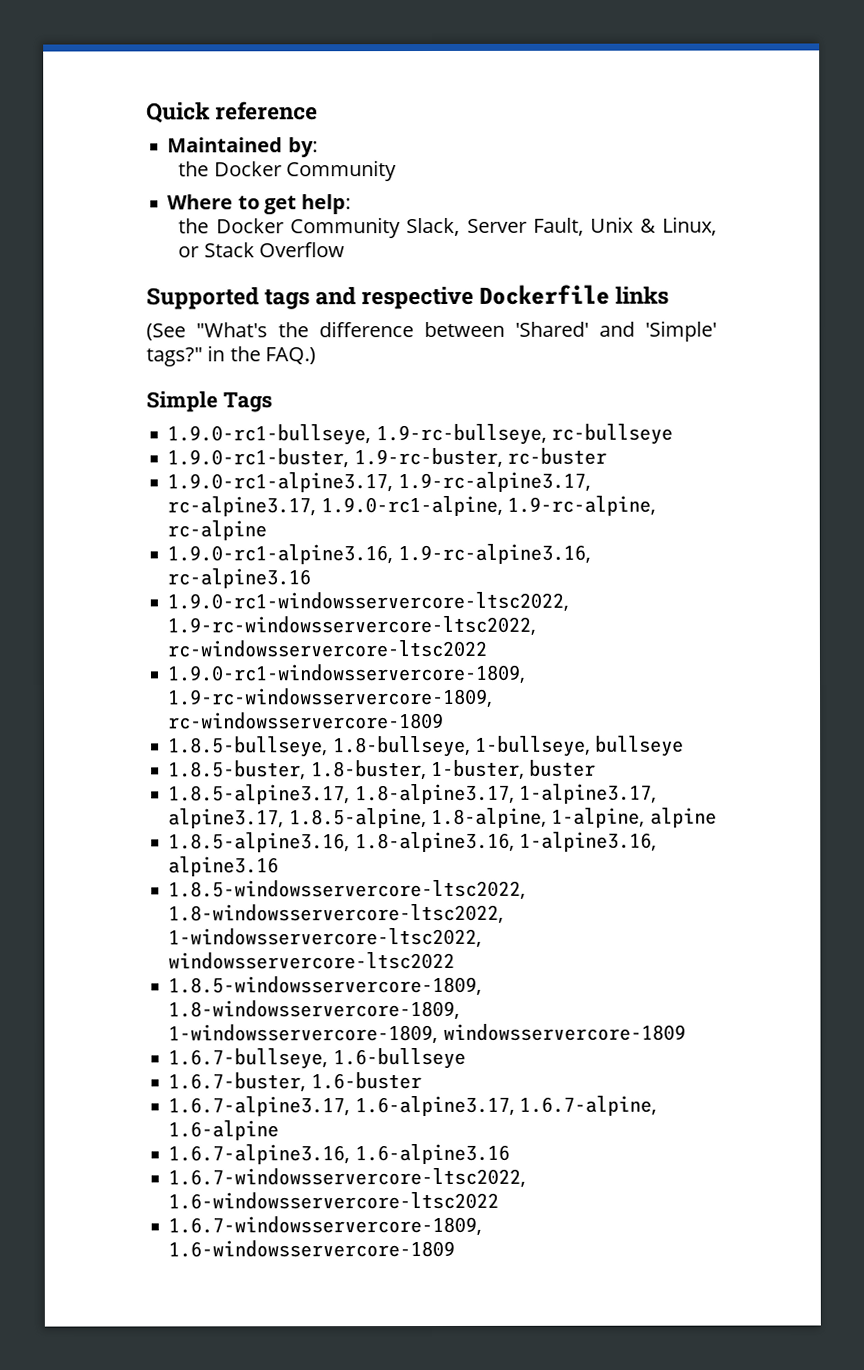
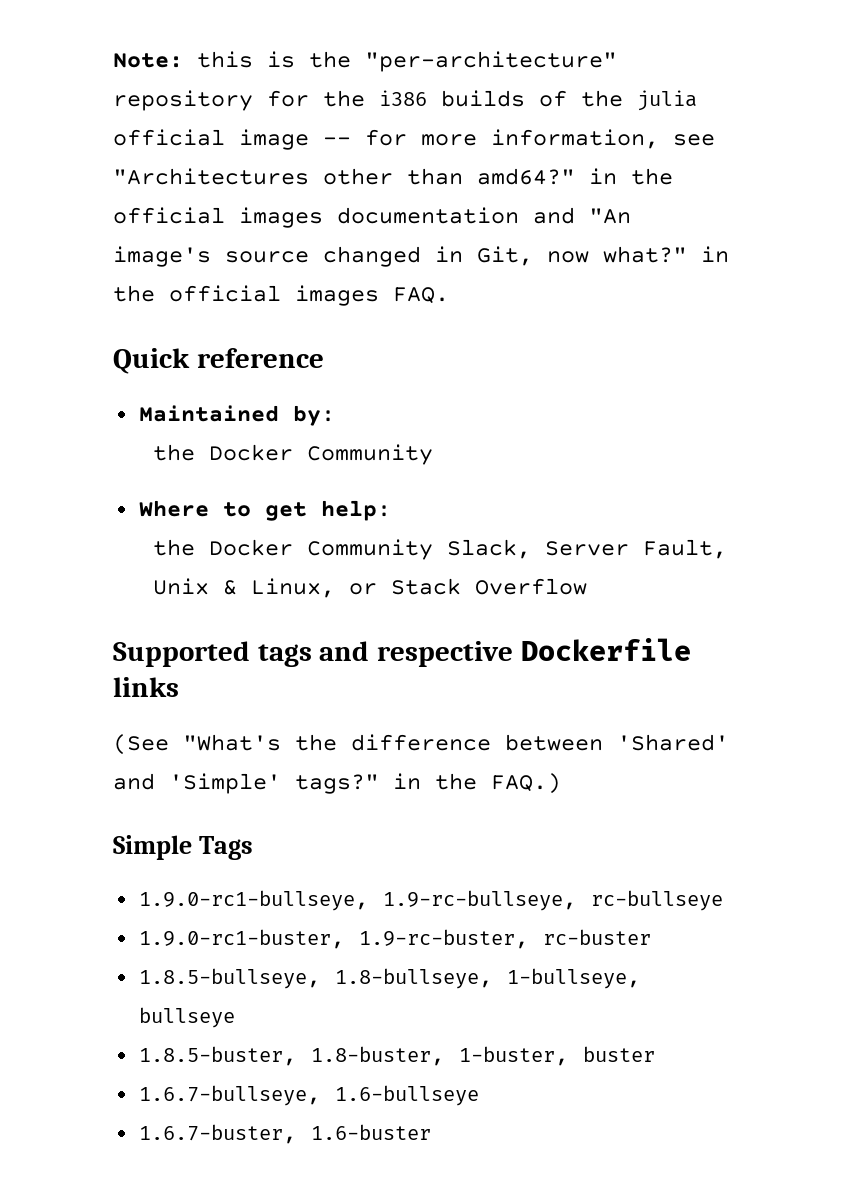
(146, 112) none -> [113,51,617,72] [113,90,697,111] [113,129,715,150] [113,168,673,185] [113,207,631,228] [113,246,729,267] [113,285,449,306] Note: this is the "per-architecture" repository for the i386 builds of the julia official image -- for more information, see "Architectures other than amd64?" in the official images documentation and "An image's source changed in Git, now what?" in the official images FAQ. //
[167,471,591,493] [167,495,656,517] [167,520,268,541] [167,543,591,565] [167,568,312,589] [167,591,570,612] [167,615,537,636] [167,639,488,658] [167,663,526,684] [168,687,494,708] [168,711,445,730] // 1.9.0-rc1-alpine3.17, 1.9-rc-alpine3.17, rc-alpine3.17, 1.9.0-rc1-alpine, 1.9-rc-alpine, rc-alpine // 1.9.0-rc1-alpine3.16, 1.9-rc-alpine3.16, rc-alpine3.16 // 1.9.0-rc1-windowsservercore-ltsc2022, 1.9-rc-windowsservercore-ltsc2022, rc-windowsservercore-ltsc2022 // 1.9.0-rc1-windowsservercore-1809, 1.9-rc-windowsservercore-1809, rc-windowsservercore-1809 -> (651, 937) none
[168,783,657,805] [168,807,717,829] [168,831,657,853] [168,856,280,877] [168,879,527,900] [168,903,505,924] [168,927,483,948] [168,951,456,970] [168,975,483,996] [168,999,461,1020] [168,1023,686,1044] [168,1047,466,1070] [168,1072,422,1092] [168,1095,657,1117] [168,1120,280,1141] [168,1143,510,1165] [168,1167,527,1188] [168,1191,500,1210] [168,1215,483,1236] [168,1239,456,1258] 1.8.5-alpine3.17, 1.8-alpine3.17, 1-alpine3.17, alpine3.17, 1.8.5-alpine, 1.8-alpine, 1-alpine, alpine // 1.8.5-alpine3.16, 1.8-alpine3.16, 1-alpine3.16, alpine3.16 // 1.8.5-windowsservercore-ltsc2022, 1.8-windowsservercore-ltsc2022, 1-windowsservercore-ltsc2022, windowsservercore-ltsc2022 // 1.8.5-windowsservercore-1809, 1.8-windowsservercore-1809, 1-windowsservercore-1809, windowsservercore-1809 // 1.6.7-bullseye, 1.6-bullseye // 1.6.7-buster, 1.6-buster // 1.6.7-alpine3.17, 1.6-alpine3.17, 1.6.7-alpine, 1.6-alpine // 1.6.7-alpine3.16, 1.6-alpine3.16 // 1.6.7-windowsservercore-ltsc2022, 1.6-windowsservercore-ltsc2022 // 1.6.7-windowsservercore-1809, 1.6-windowsservercore-1809 -> [138,1085,479,1106] [138,1124,431,1144] 1.6.7-bullseye, 1.6-bullseye // 1.6.7-buster, 1.6-buster

